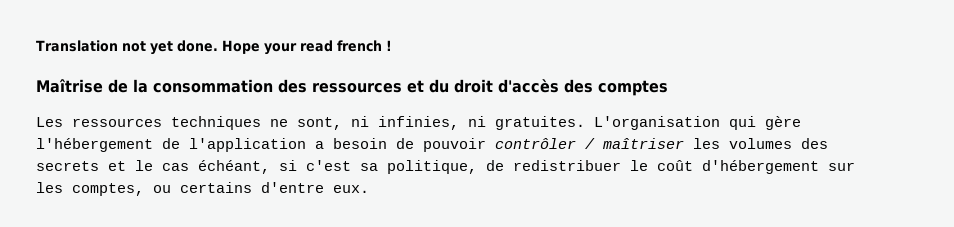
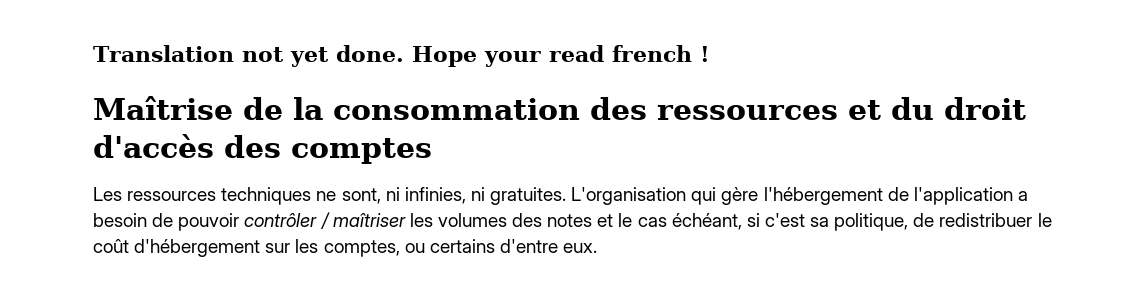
[36,161,99,171] secrets -> [547,214,593,227] notes

